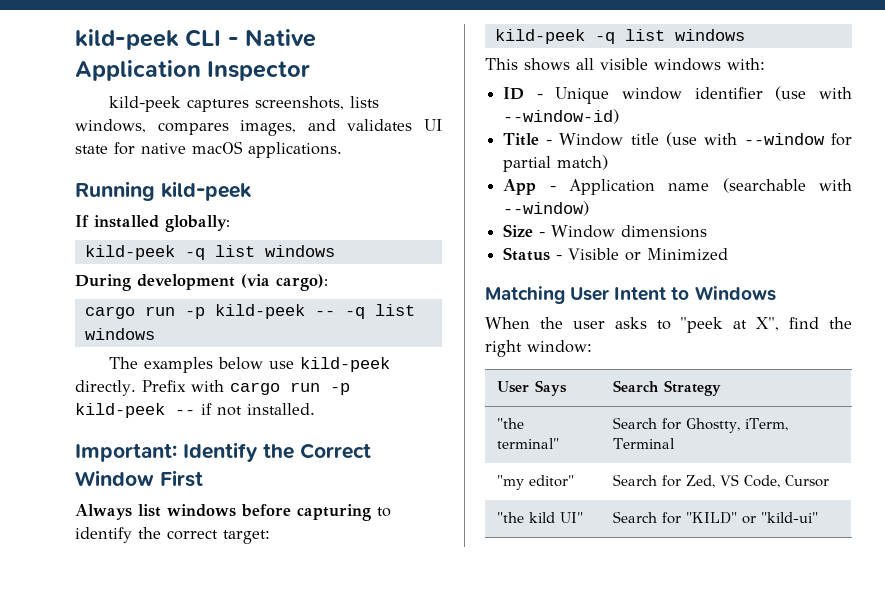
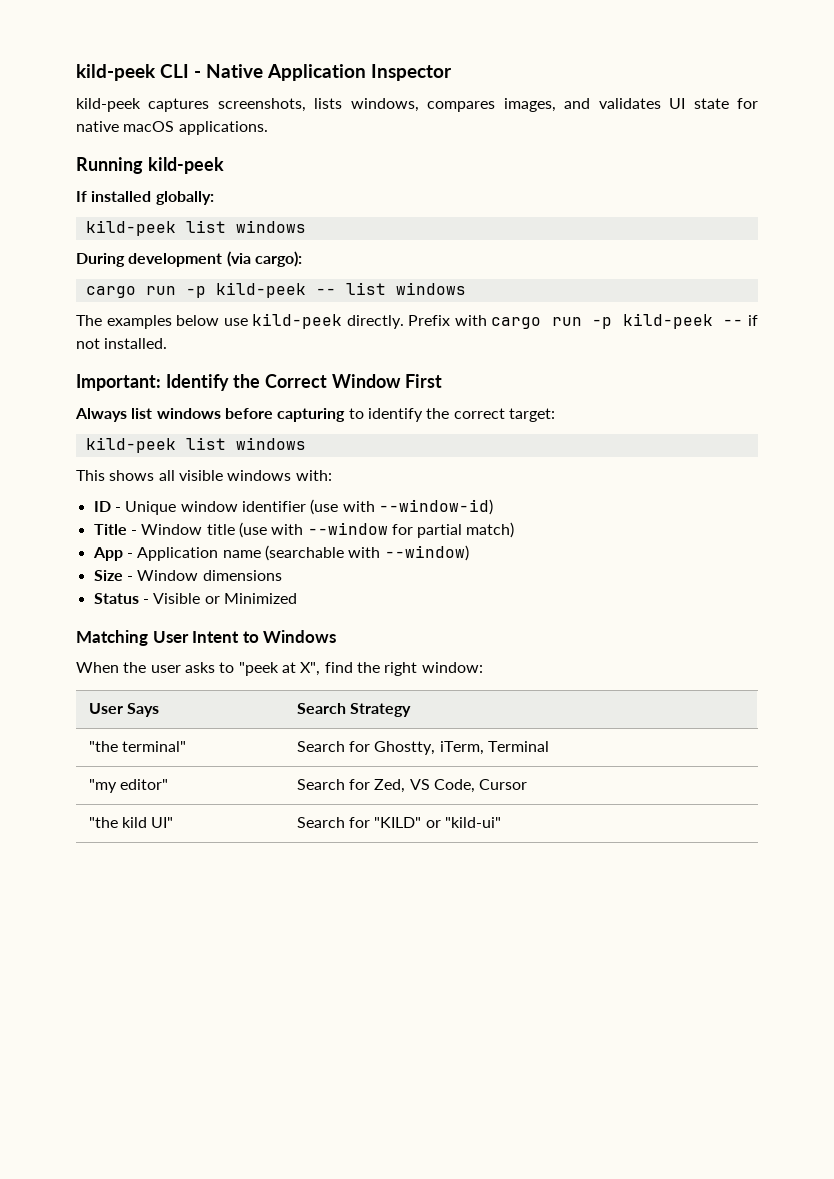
[184,248,205,260] -q -> (176, 228) none
[344,307,365,319] -q -> (336, 291) none
[594,32,615,44] -q -> (176, 445) none

